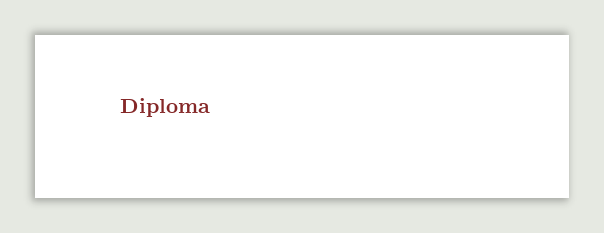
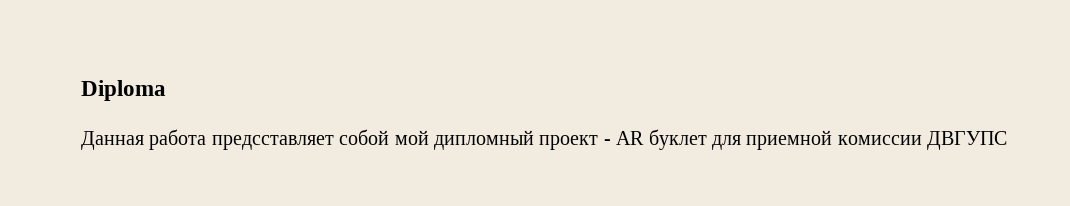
(210, 107) none -> [81,129,1008,150] // Данная работа предсставляет собой мой дипломный проект - AR буклет для приемной комиссии ДВГУПС

